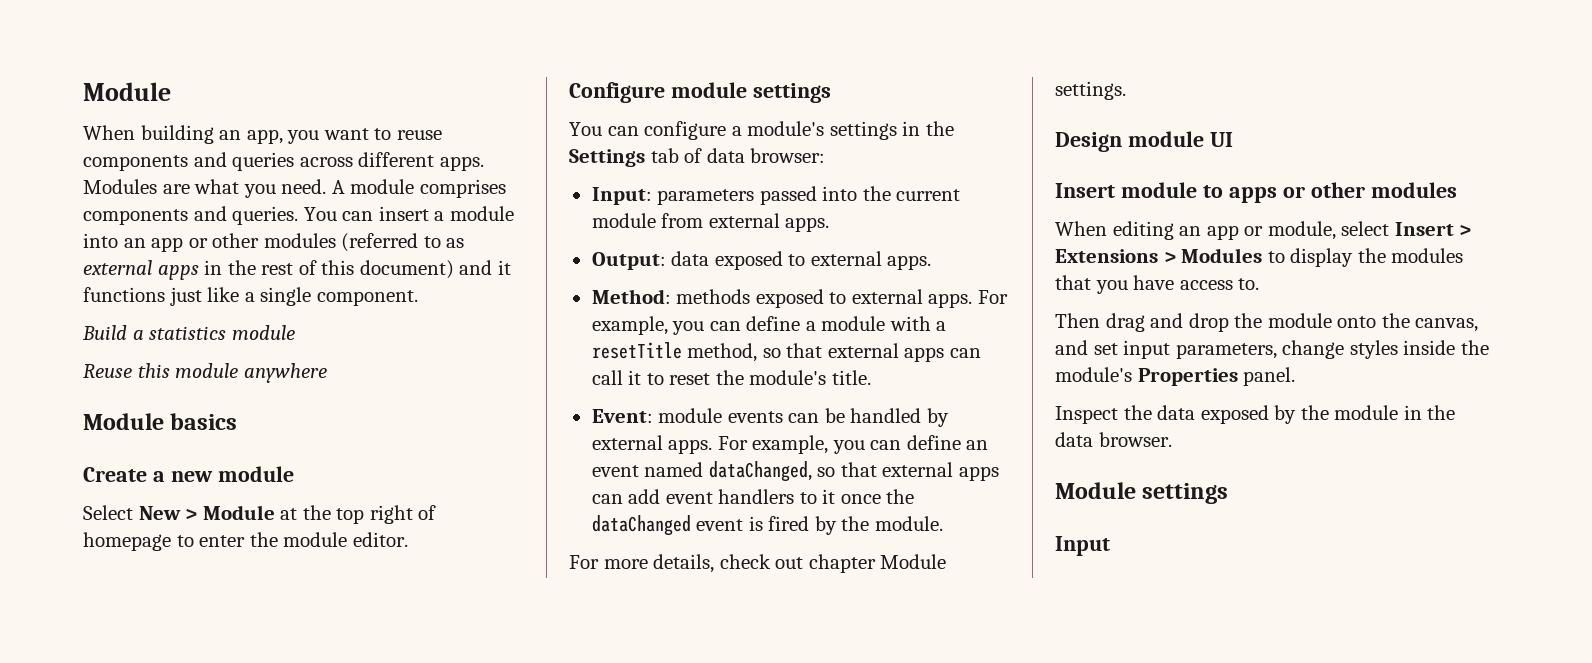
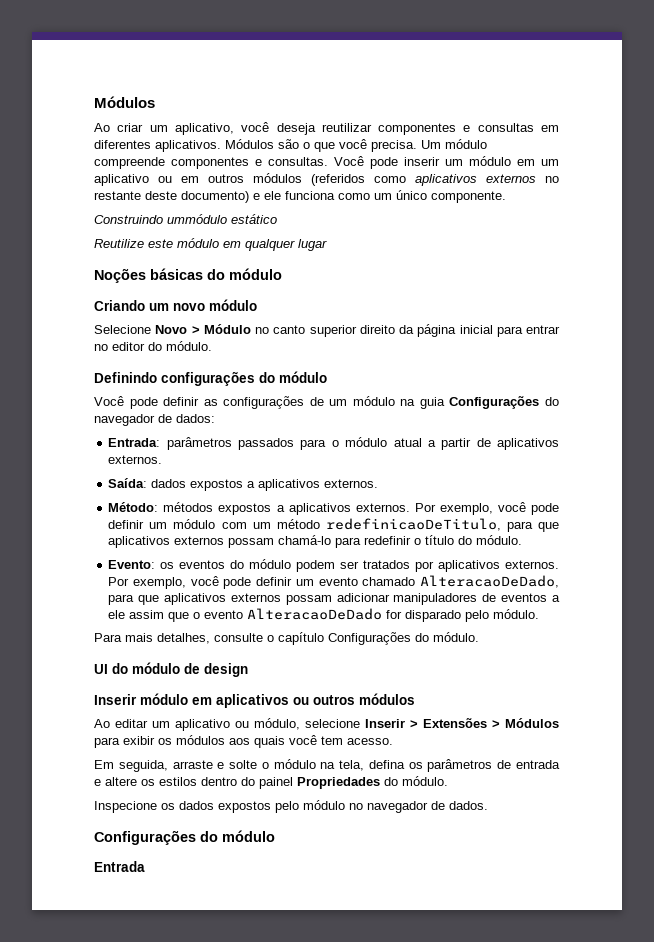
[83,82,171,101] [83,125,442,144] [83,152,484,171] [83,179,506,198] [83,206,514,225] [83,233,465,252] [83,260,511,280] [83,287,418,306] [82,325,295,340] [83,363,327,383] [83,413,238,430] [83,466,294,482] [83,505,437,524] [83,532,408,551] [569,82,831,103] [569,121,954,140] [569,148,826,167] [591,186,961,205] [591,213,830,232] [591,251,932,270] [591,289,1008,308] [591,316,947,335] [591,342,981,362] [591,370,871,385] [591,408,949,427] [591,435,989,454] [591,461,999,482] [591,489,915,504] [591,515,943,536] [569,554,947,573] [1055,81,1126,100] [1055,131,1233,152] [1055,182,1457,203] [1055,221,1472,240] [1055,248,1464,267] [1055,275,1260,294] [1055,313,1479,332] [1055,340,1489,359] [1055,367,1296,386] [1055,405,1456,424] [1055,432,1172,447] [1055,482,1229,504] [1055,536,1110,556] Module // When building an app, you want to reuse components and queries across different apps. Modules are what you need. A module comprises components and queries. You can insert a module into an app or other modules (referred to as external apps in the rest of this document) and it functions just like a single component. // Build a statistics module // Reuse this module anywhere // Module basics // Create a new module // Select New > Module at the top right of homepage to enter the module editor. // Configure module settings // You can configure a module's settings in the Settings tab of data browser: // Input: parameters passed into the current module from external apps. // Output: data exposed to external apps. // Method: methods exposed to external apps. For example, you can define a module with a resetTitle method, so that external apps can call it to reset the module's title. // Event: module events can be handled by external apps. For example, you can define an event named dataChanged, so that external apps can add event handlers to it once the dataChanged event is fired by the module. // For more details, check out chapter Module settings. // Design module UI // Insert module to apps or other modules // When editing an app or module, select Insert > Extensions > Modules to display the modules that you have access to. // Then drag and drop the module onto the canvas, and set input parameters, change styles inside the module's Properties panel. // Inspect the data exposed by the module in the data browser. // Module settings // Input -> [94,96,155,108] [94,122,559,135] [94,139,487,152] [94,156,559,169] [94,173,559,186] [94,190,506,203] [94,214,277,224] [94,238,327,251] [94,268,282,283] [94,299,257,311] [94,324,560,337] [94,341,212,351] [94,371,327,386] [94,396,559,409] [94,414,215,426] [108,437,559,450] [108,455,163,464] [108,478,379,491] [108,502,559,515] [108,518,559,532] [108,535,523,548] [108,559,560,572] [108,575,559,589] [108,593,560,605] [108,608,540,622] [94,632,479,645] [94,662,248,677] [94,693,415,708] [94,718,559,731] [94,735,393,748] [94,759,560,772] [94,776,448,789] [94,800,488,813] [94,830,275,845] [94,861,145,872] Módulos // Ao criar um aplicativo, você deseja reutilizar componentes e consultas em diferentes aplicativos. Módulos são o que você precisa. Um módulo compreende componentes e consultas. Você pode inserir um módulo em um aplicativo ou em outros módulos (referidos como aplicativos externos no restante deste documento) e ele funciona como um único componente. // Construindo ummódulo estático // Reutilize este módulo em qualquer lugar // Noções básicas do módulo // Criando um novo módulo // Selecione Novo > Módulo no canto superior direito da página inicial para entrar no editor do módulo. // Definindo configurações do módulo // Você pode definir as configurações de um módulo na guia Configurações do navegador de dados: // Entrada: parâmetros passados para o módulo atual a partir de aplicativos externos. // Saída: dados expostos a aplicativos externos. // Método: métodos expostos a aplicativos externos. Por exemplo, você pode definir um módulo com um método redefinicaoDeTitulo, para que aplicativos externos possam chamá-lo para redefinir o título do módulo. // Evento: os eventos do módulo podem ser tratados por aplicativos externos. Por exemplo, você pode definir um evento chamado AlteracaoDeDado, para que aplicativos externos possam adicionar manipuladores de eventos a ele assim que o evento AlteracaoDeDado for disparado pelo módulo. // Para mais detalhes, consulte o capítulo Configurações do módulo. // UI do módulo de design // Inserir módulo em aplicativos ou outros módulos // Ao editar um aplicativo ou módulo, selecione Inserir > Extensões > Módulos para exibir os módulos aos quais você tem acesso. // Em seguida, arraste e solte o módulo na tela, defina os parâmetros de entrada e altere os estilos dentro do painel Propriedades do módulo. // Inspecione os dados expostos pelo módulo no navegador de dados. // Configurações do módulo // Entrada

